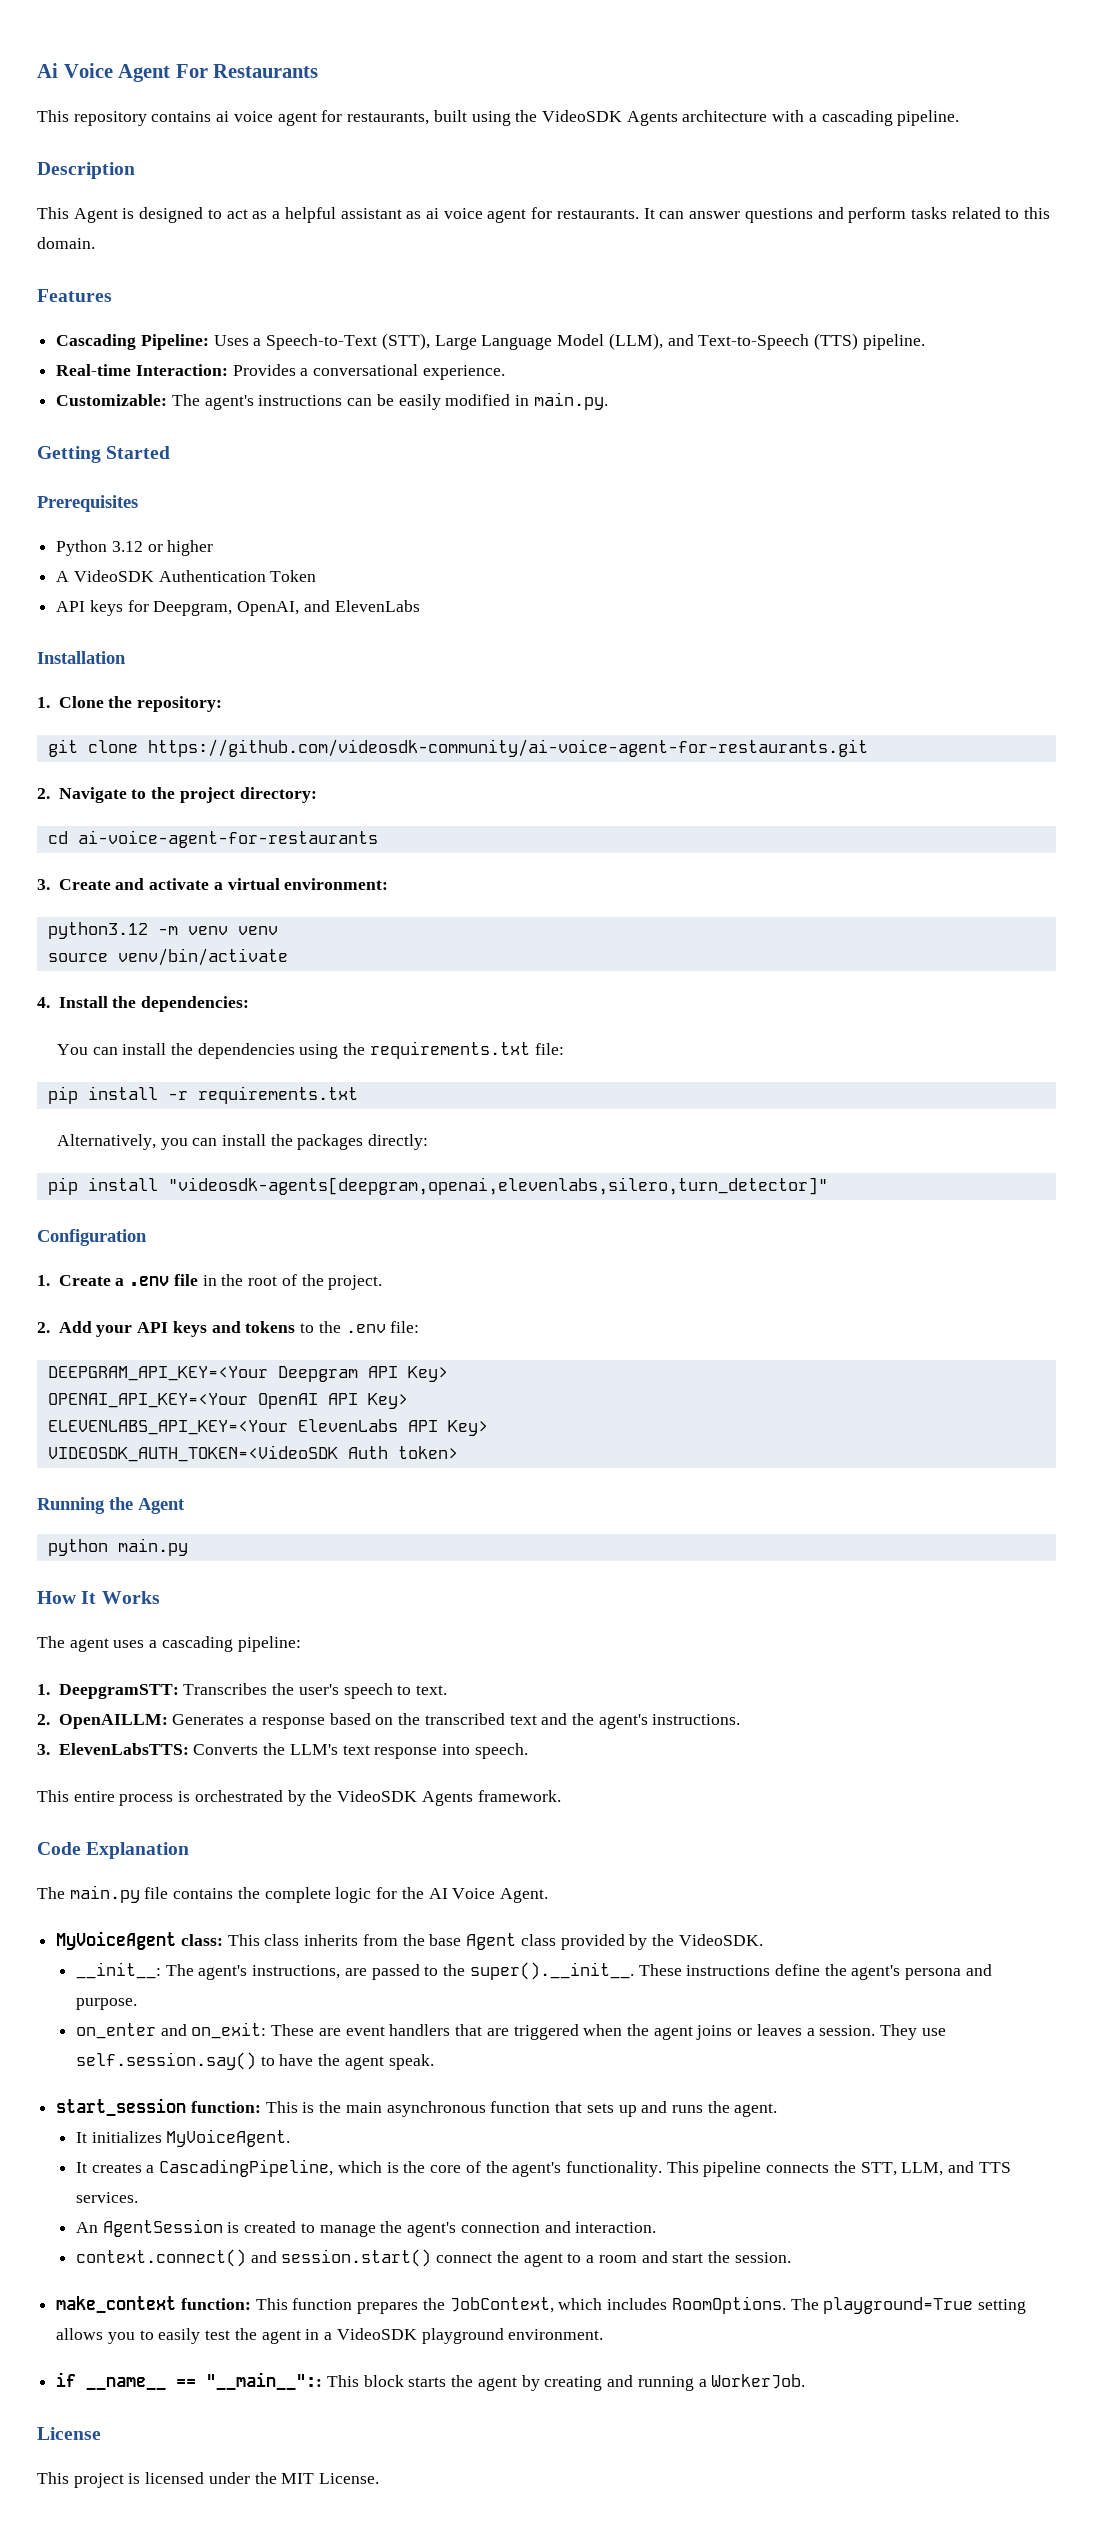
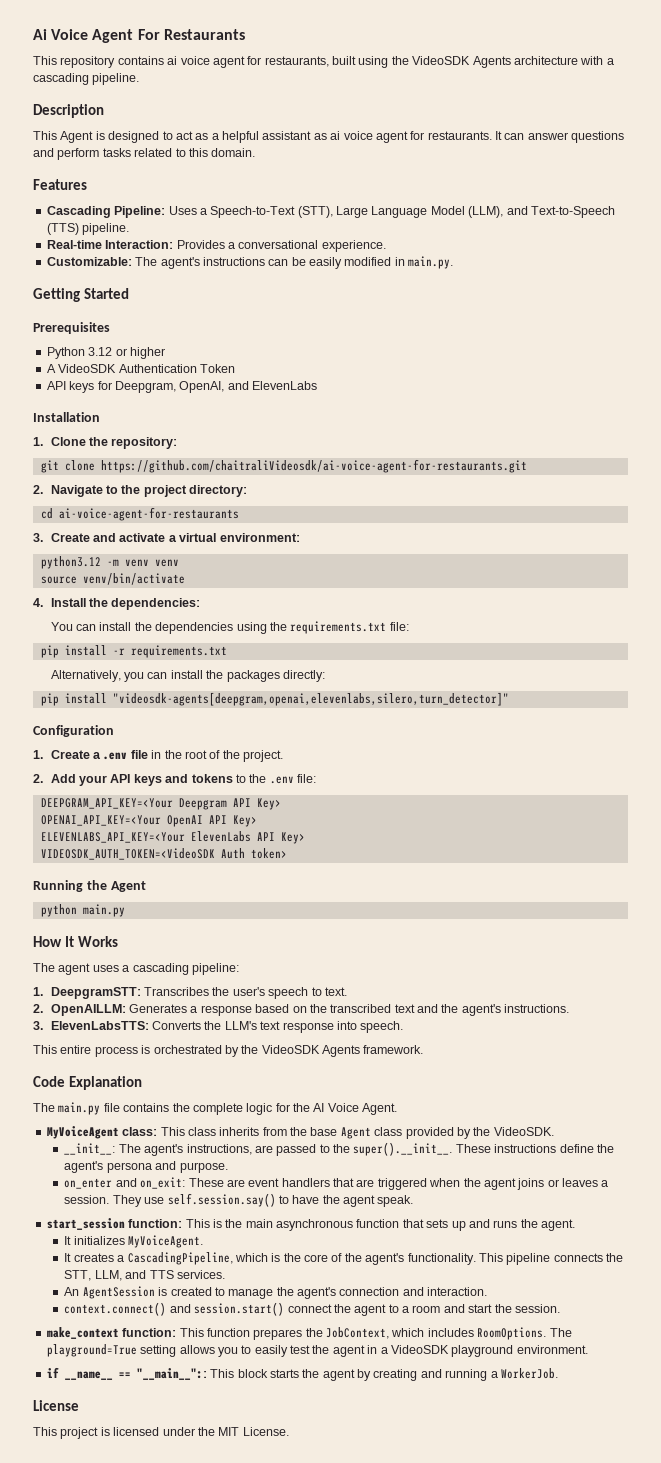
[147,739,868,757] https://github.com/videosdk-community/ai-voice-agent-for-restaurants.git -> [100,459,527,473] https://github.com/chaitraliVideosdk/ai-voice-agent-for-restaurants.git

